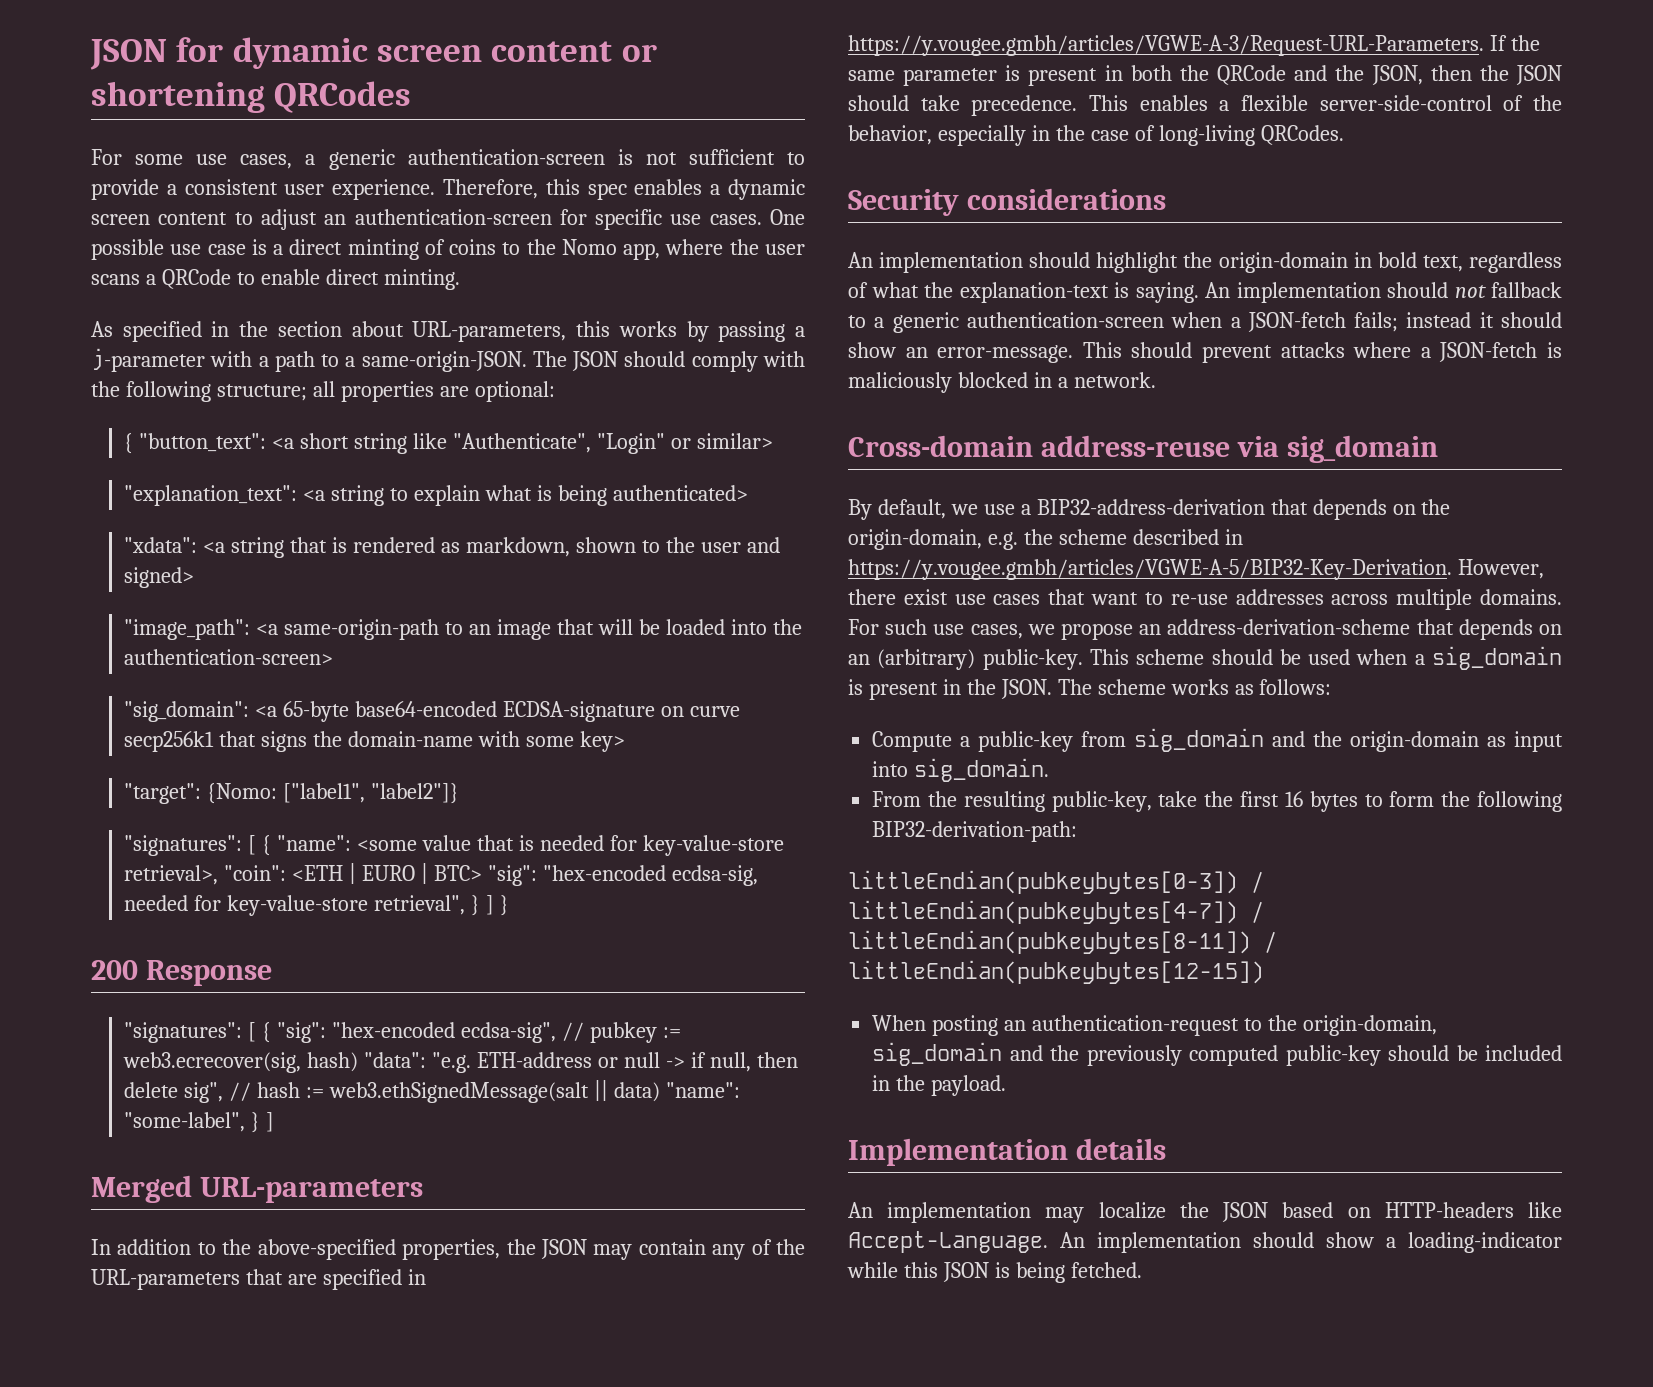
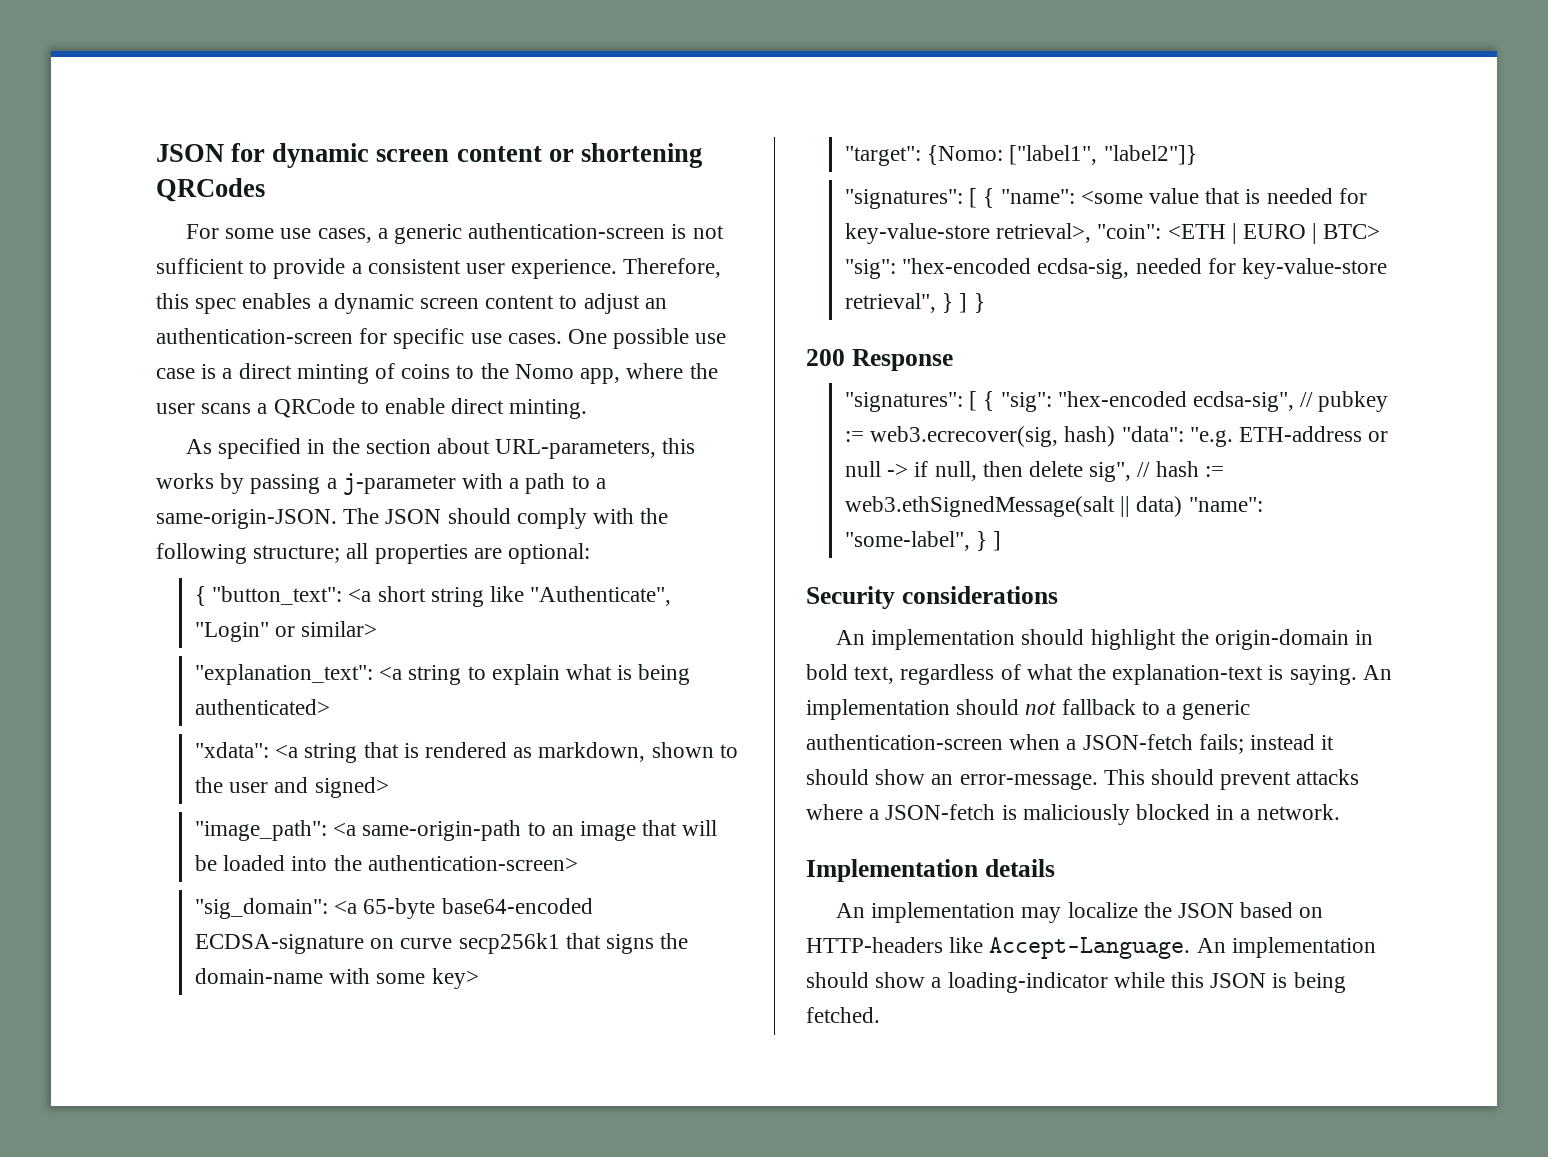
[91,1175,423,1203] [91,1239,805,1260] [91,1269,426,1290] [848,35,1540,56] [848,65,1562,86] [848,95,1562,116] [848,125,1344,146] // Merged URL-parameters // In addition to the above-specified properties, the JSON may contain any of the URL-parameters that are specified in https://y.vougee.gmbh/articles/VGWE-A-3/Request-URL-Parameters. If the same parameter is present in both the QRCode and the JSON, then the JSON should take precedence. This enables a flexible server-side-control of the behavior, especially in the case of long-living QRCodes. -> (1002, 541) none
[848,435,1438,463] [848,499,1451,520] [848,529,1243,550] [848,559,1544,580] [848,589,1562,610] [848,619,1562,640] [848,646,1562,670] [848,679,1332,700] [872,728,1563,752] [872,758,1050,782] [872,791,1562,812] [872,821,1078,842] [848,870,1264,894] [848,900,1264,924] [848,930,1277,954] [848,960,1264,984] [872,1015,1437,1036] [872,1042,1562,1066] [872,1075,1007,1096] // Cross-domain address-reuse via sig_domain // By default, we use a BIP32-address-derivation that depends on the origin-domain, e.g. the scheme described in https://y.vougee.gmbh/articles/VGWE-A-5/BIP32-Key-Derivation. However, there exist use cases that want to re-use addresses across multiple domains. For such use cases, we propose an address-derivation-scheme that depends on an (arbitrary) public-key. This scheme should be used when a sig_domain is present in the JSON. The scheme works as follows: // Compute a public-key from sig_domain and the origin-domain as input into sig_domain. // From the resulting public-key, take the first 16 bytes to form the following BIP32-derivation-path: // littleEndian(pubkeybytes[0-3]) / littleEndian(pubkeybytes[4-7]) / littleEndian(pubkeybytes[8-11]) / littleEndian(pubkeybytes[12-15]) // When posting an authentication-request to the origin-domain, sig_domain and the previously computed public-key should be included in the payload. -> (1340, 812) none

